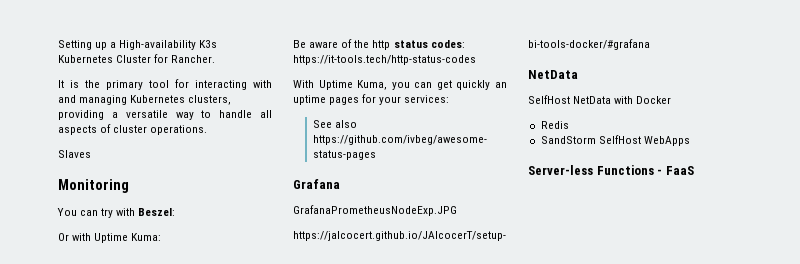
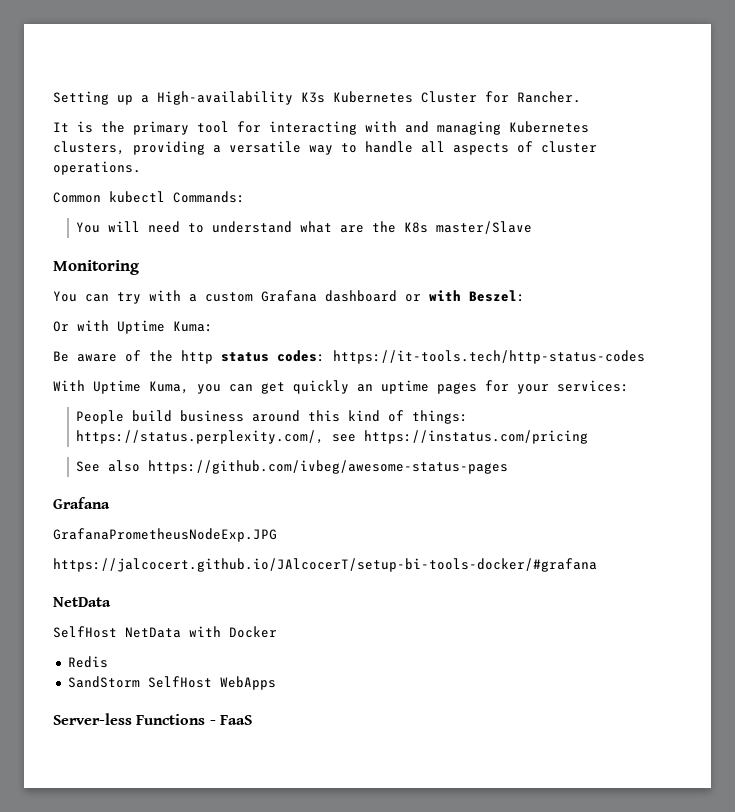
[58,150,91,158] Slaves -> [53,191,245,203] [76,221,533,234] Common kubectl Commands: // You will need to understand what are the K8s master/Slave
(136, 212) none -> [189,290,461,302] a custom Grafana dashboard or with
(450, 99) none -> [76,410,469,424] [76,430,589,444] // People build business around this kind of things: https://status.perplexity.com/, see https://instatus.com/pricing

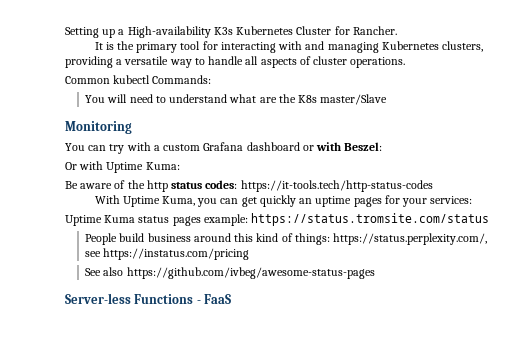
(629, 386) none -> [65,213,490,226] // Uptime Kuma status pages example: https://status.tromsite.com/status
[53,497,110,509] [53,528,277,542] [53,558,597,572] [53,597,111,607] [53,626,277,638] [67,656,108,668] [67,676,276,690] // Grafana // GrafanaPrometheusNodeExp.JPG // https://jalcocert.github.io/JAlcocerT/setup-bi-tools-docker/#grafana // NetData // SelfHost NetData with Docker // Redis // SandStorm SelfHost WebApps -> (375, 273) none

